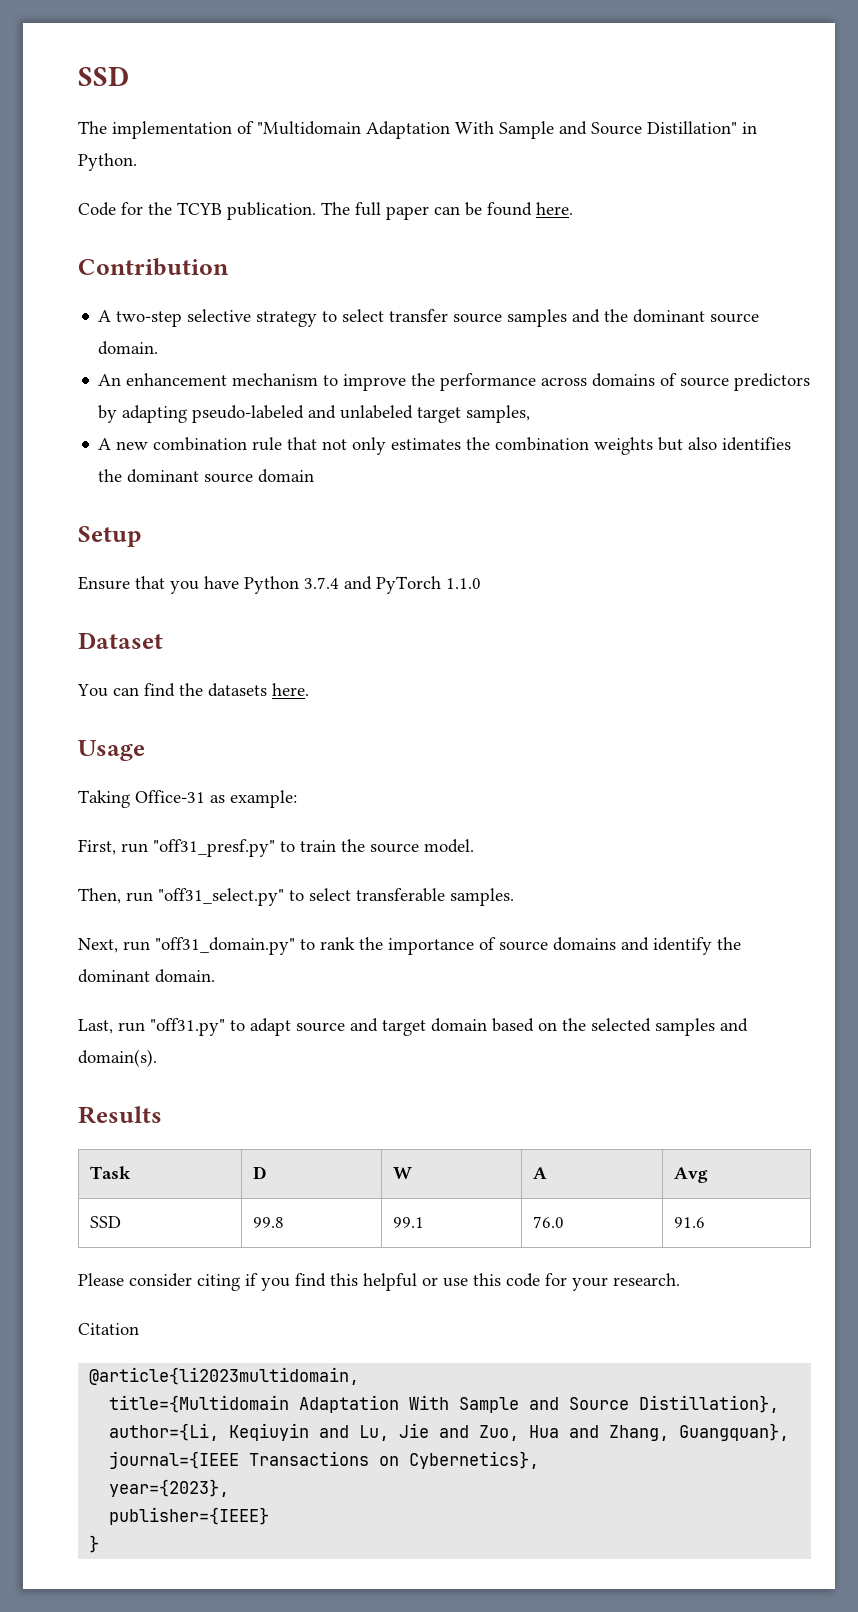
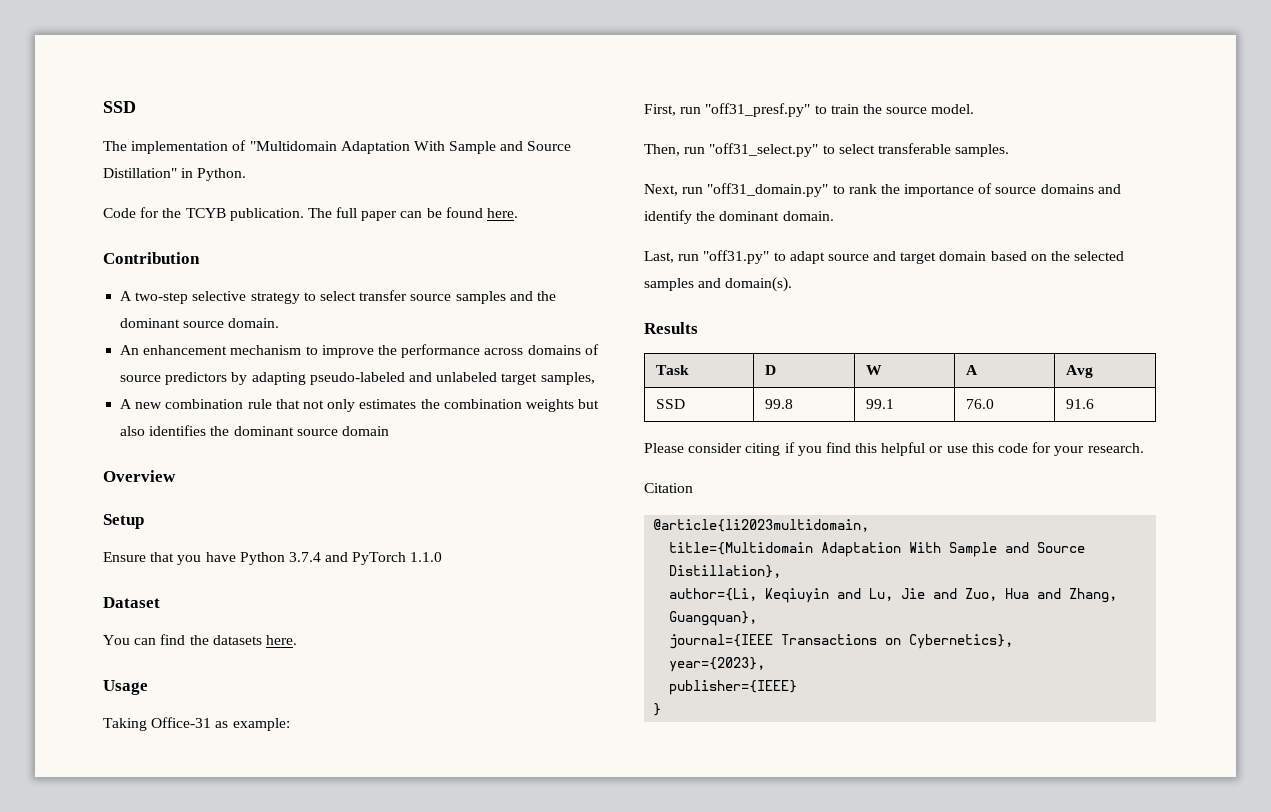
(315, 476) none -> [103,470,176,482] // Overview

